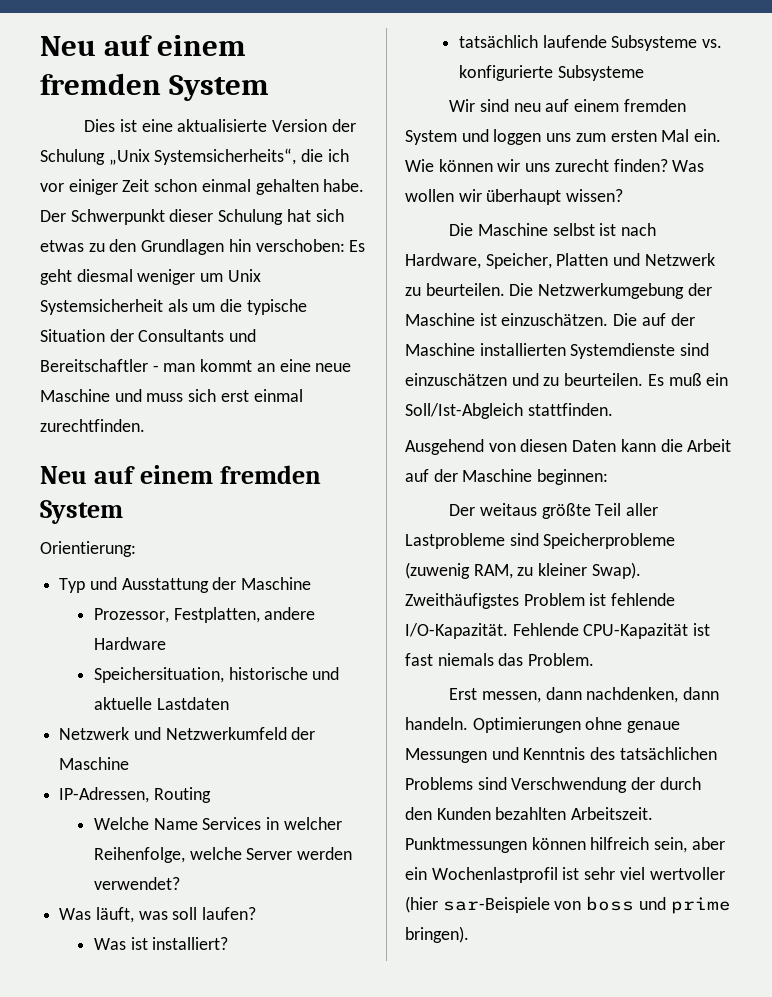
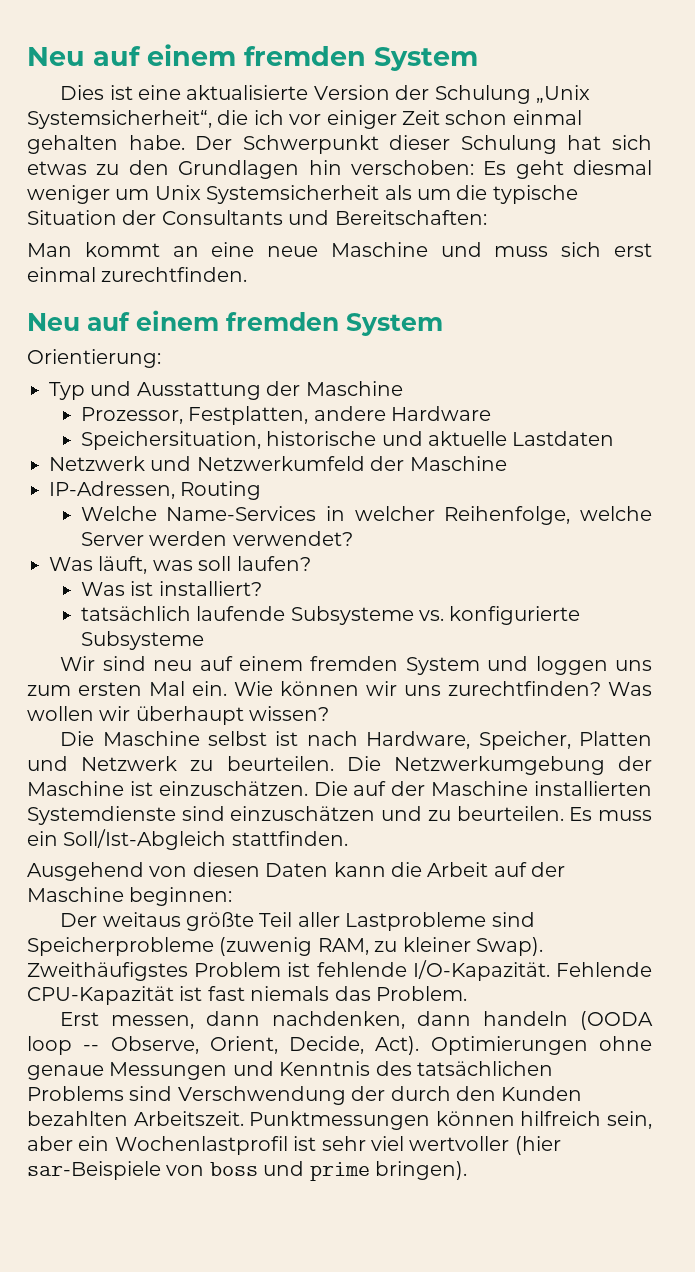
[154,148,297,165] Systemsicherheits“, -> [27,110,212,129] Systemsicherheit“,
[40,359,196,372] Bereitschaftler - man -> [334,210,487,225] [27,243,72,257] Bereitschaften: // Man
[153,817,262,830] Name Services -> [166,506,317,521] Name-Services
[554,159,668,172] zurecht finden? -> [448,681,601,696] zurechtfinden?
[668,373,702,386] muß -> [598,810,652,821] muss
[405,717,468,730] handeln. -> [483,1011,653,1030] [27,1036,420,1055] handeln (OODA loop -- Observe, Orient, Decide, Act).

